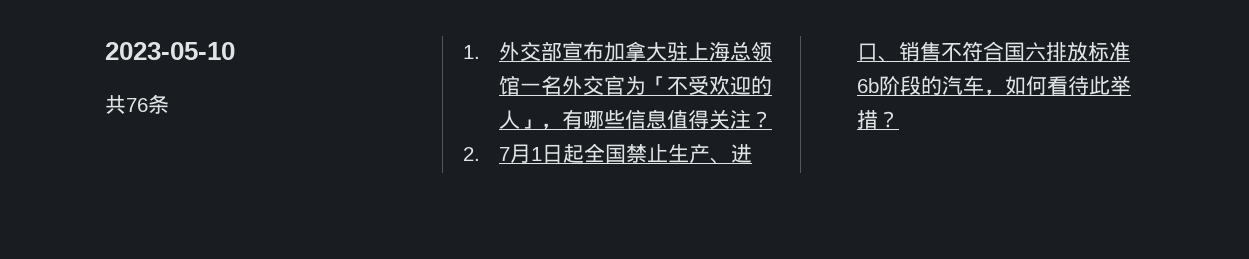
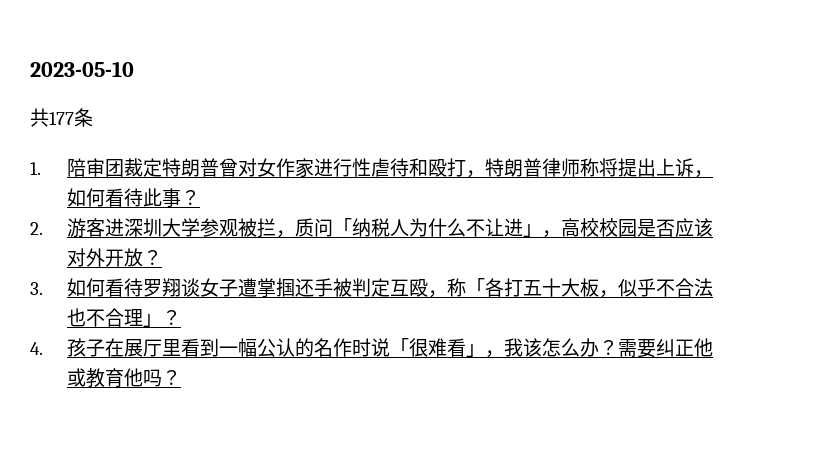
[126,98,148,112] 76 -> [49,112,74,125] 177
[498,41,772,62] [498,75,772,96] [498,109,772,130] [463,143,752,164] [856,41,1130,62] [856,75,984,96] 外交部宣布加拿大驻上海总领馆一名外交官为「不受欢迎的人」，有哪些信息值得关注？ // 2. 7月1日起全国禁止生产、进口、销售不符合国六排放标准6b阶段的汽车 -> [67,158,695,178] 陪审团裁定特朗普曾对女作家进行性虐待和殴打，特朗普律师称将提出上诉
[1109,75,1131,95] [856,110,899,129] 举措？ -> [162,188,201,207] [30,218,714,238] [67,248,163,267] [30,278,714,298] [67,308,182,327] [30,338,714,358] [67,368,182,388] 事？ // 2.游客进深圳大学参观被拦，质问「纳税人为什么不让进」，高校校园是否应该对外开放？ // 3.如何看待罗翔谈女子遭掌掴还手被判定互殴，称「各打五十大板，似乎不合法也不合理」？ // 4.孩子在展厅里看到一幅公认的名作时说「很难看」，我该怎么办？需要纠正他或教育他吗？

